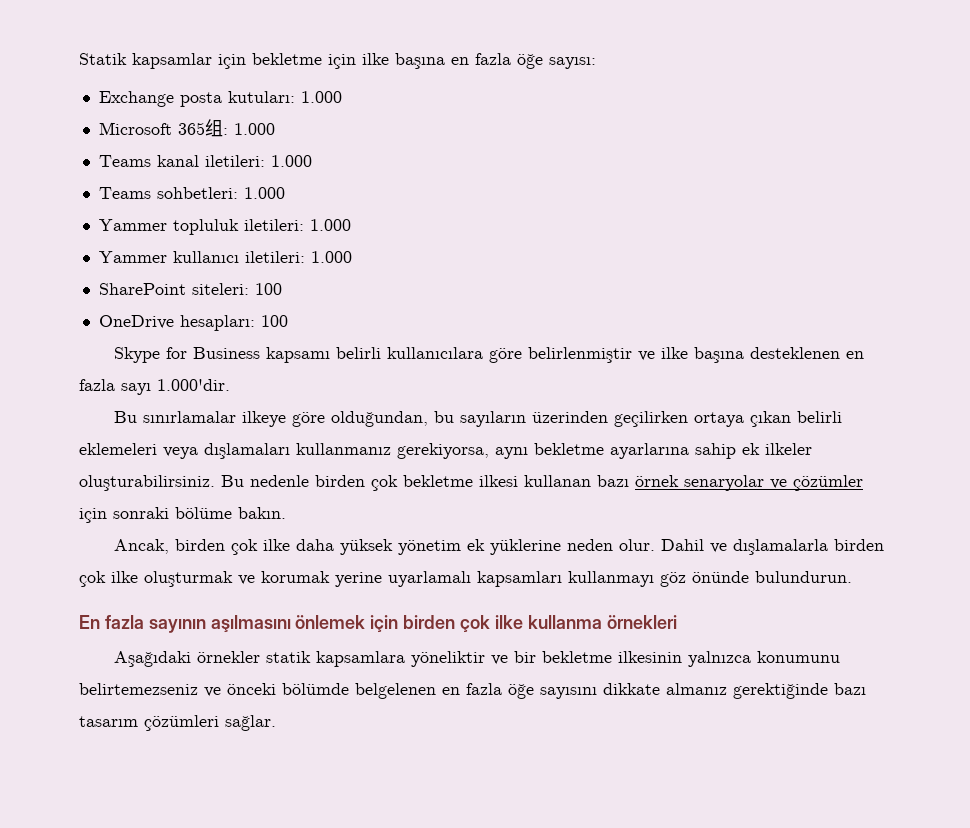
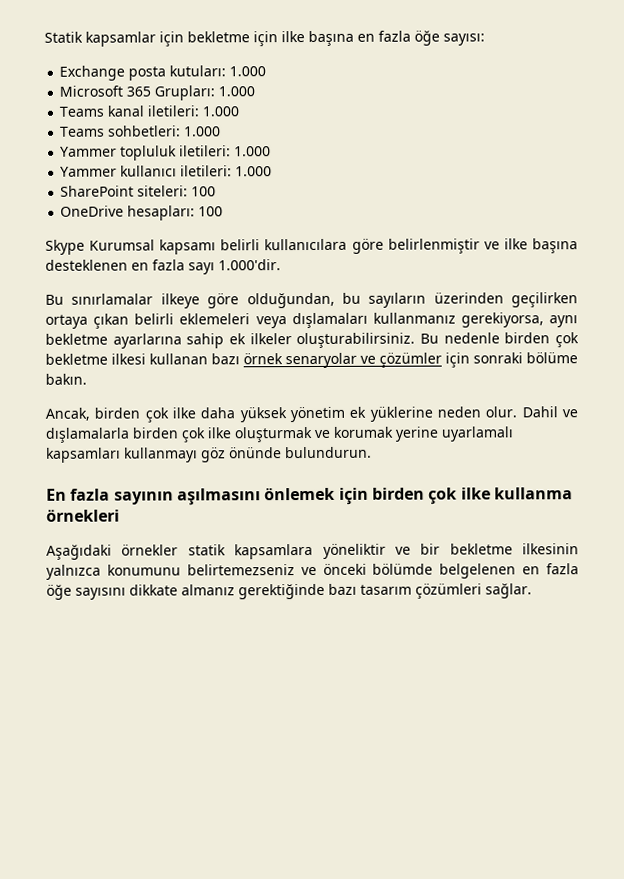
[204,119,228,137] 组: -> [154,85,216,101] Grupları:
[166,347,261,359] for Business -> [89,239,156,251] Kurumsal

